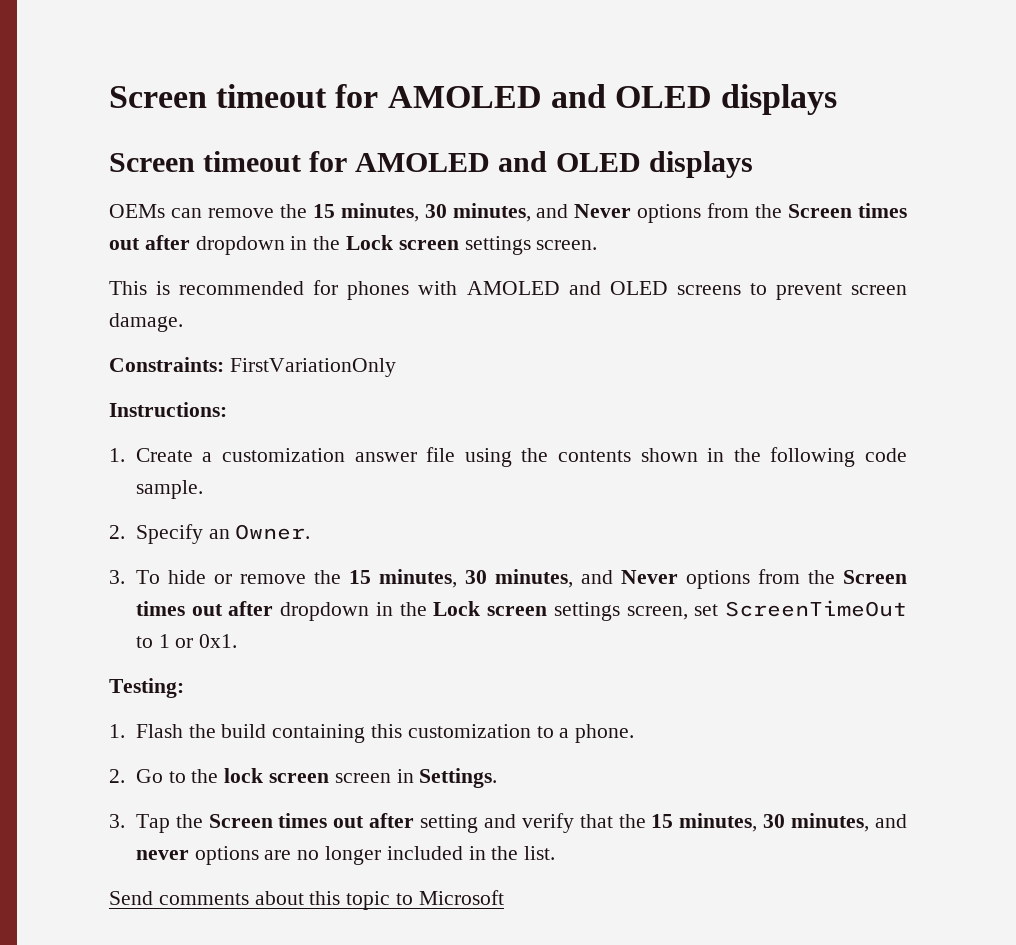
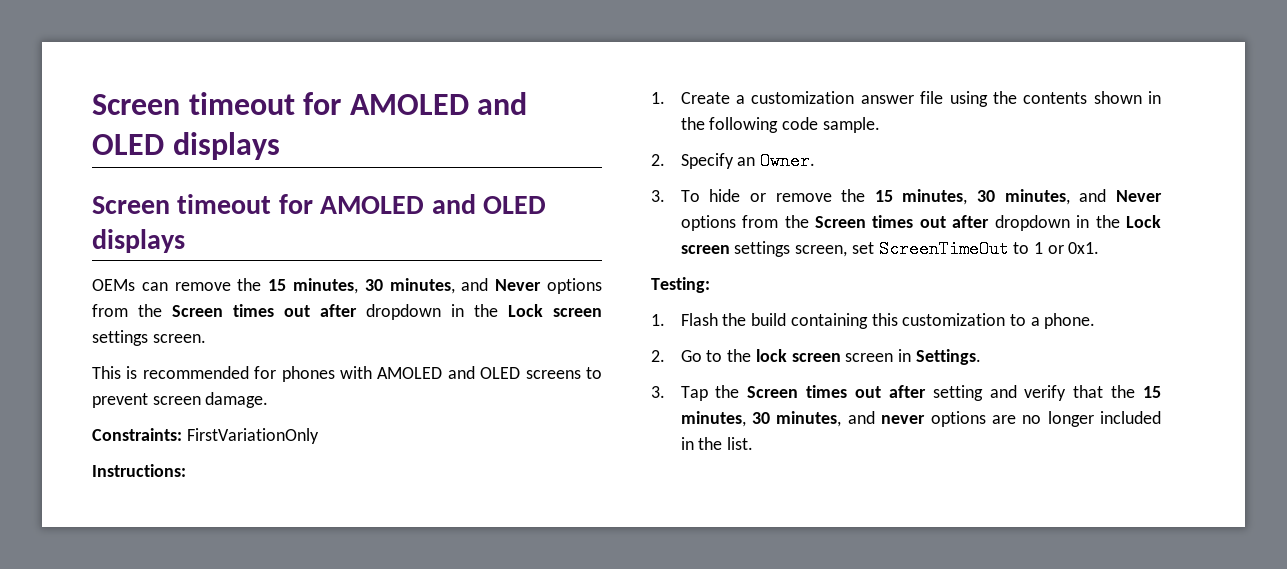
[109,890,504,910] // Send comments about this topic to Microsoft -> (754, 443) none

